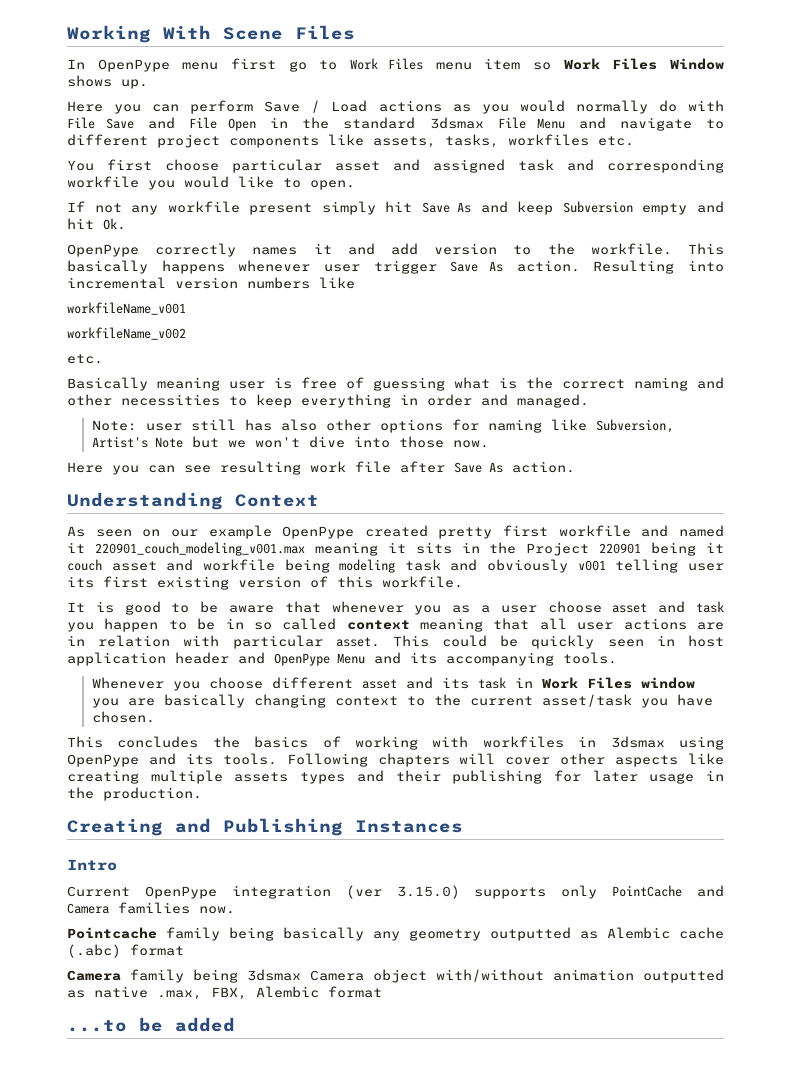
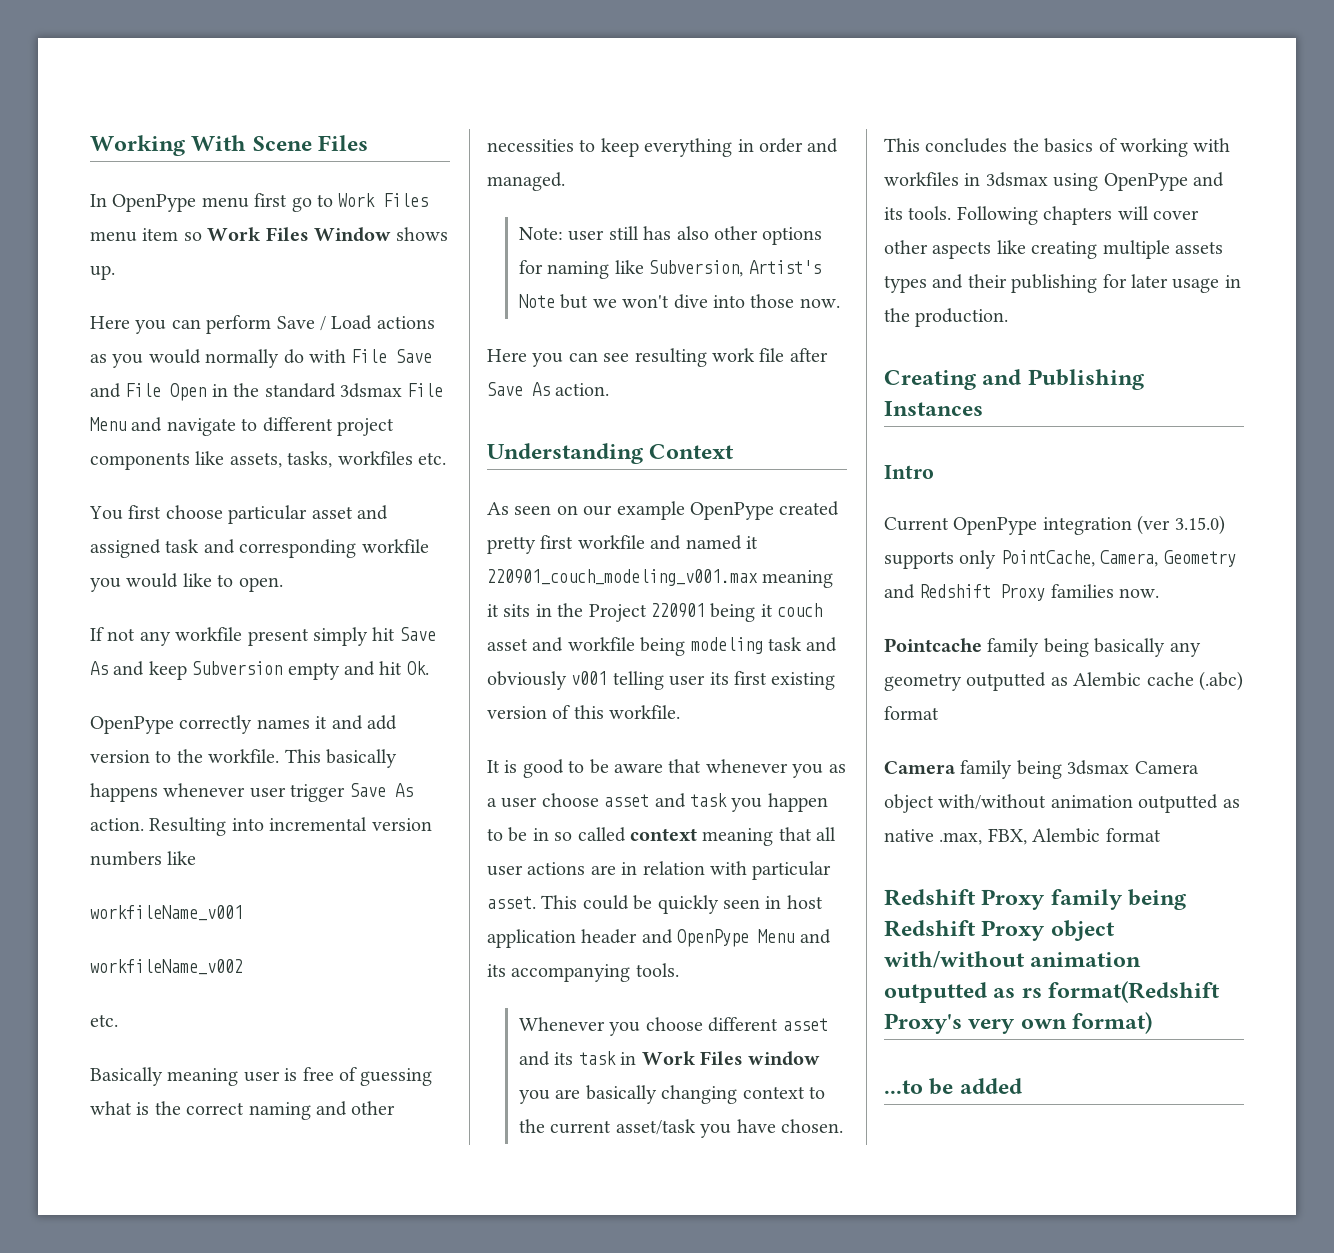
[612,885,724,897] [67,903,109,914] PointCache and Camera -> [1000,550,1236,567] [884,584,1046,601] PointCache, Camera, Geometry and Redshift Proxy
(382, 992) none -> [884,889,1187,910] [884,920,1115,941] [884,950,1142,968] [884,981,1221,1003] [884,1012,1153,1034] // Redshift Proxy family being Redshift Proxy object with/without animation outputted as rs format(Redshift Proxy's very own format)

